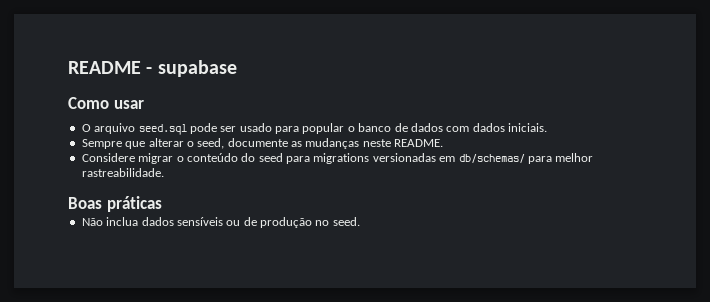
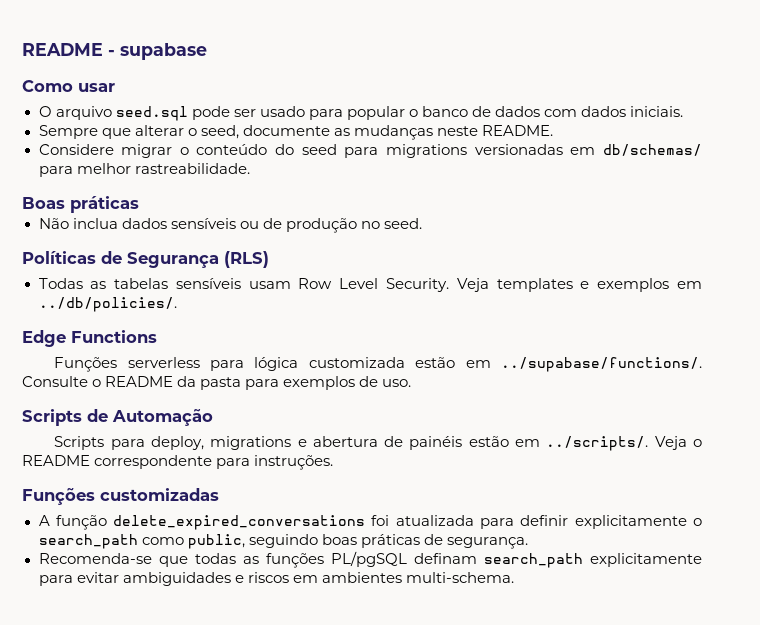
(360, 221) none -> [22,251,269,268] [38,278,702,292] [38,297,177,312] [22,330,157,347] [54,357,703,372] [22,376,412,390] [22,409,213,426] [54,436,702,451] [22,455,334,470] [22,488,219,505] [38,515,702,530] [38,534,528,549] [38,551,702,568] [38,572,514,586] // Políticas de Segurança (RLS) // Todas as tabelas sensíveis usam Row Level Security. Veja templates e exemplos em ../db/policies/. // Edge Functions // Funções serverless para lógica customizada estão em ../supabase/functions/. Consulte o README da pasta para exemplos de uso. // Scripts de Automação // Scripts para deploy, migrations e abertura de painéis estão em ../scripts/. Veja o README correspondente para instruções. // Funções customizadas // A função delete_expired_conversations foi atualizada para definir explicitamente o search_path como public, seguindo boas práticas de segurança. // Recomenda-se que todas as funções PL/pgSQL definam search_path explicitamente para evitar ambiguidades e riscos em ambientes multi-schema.

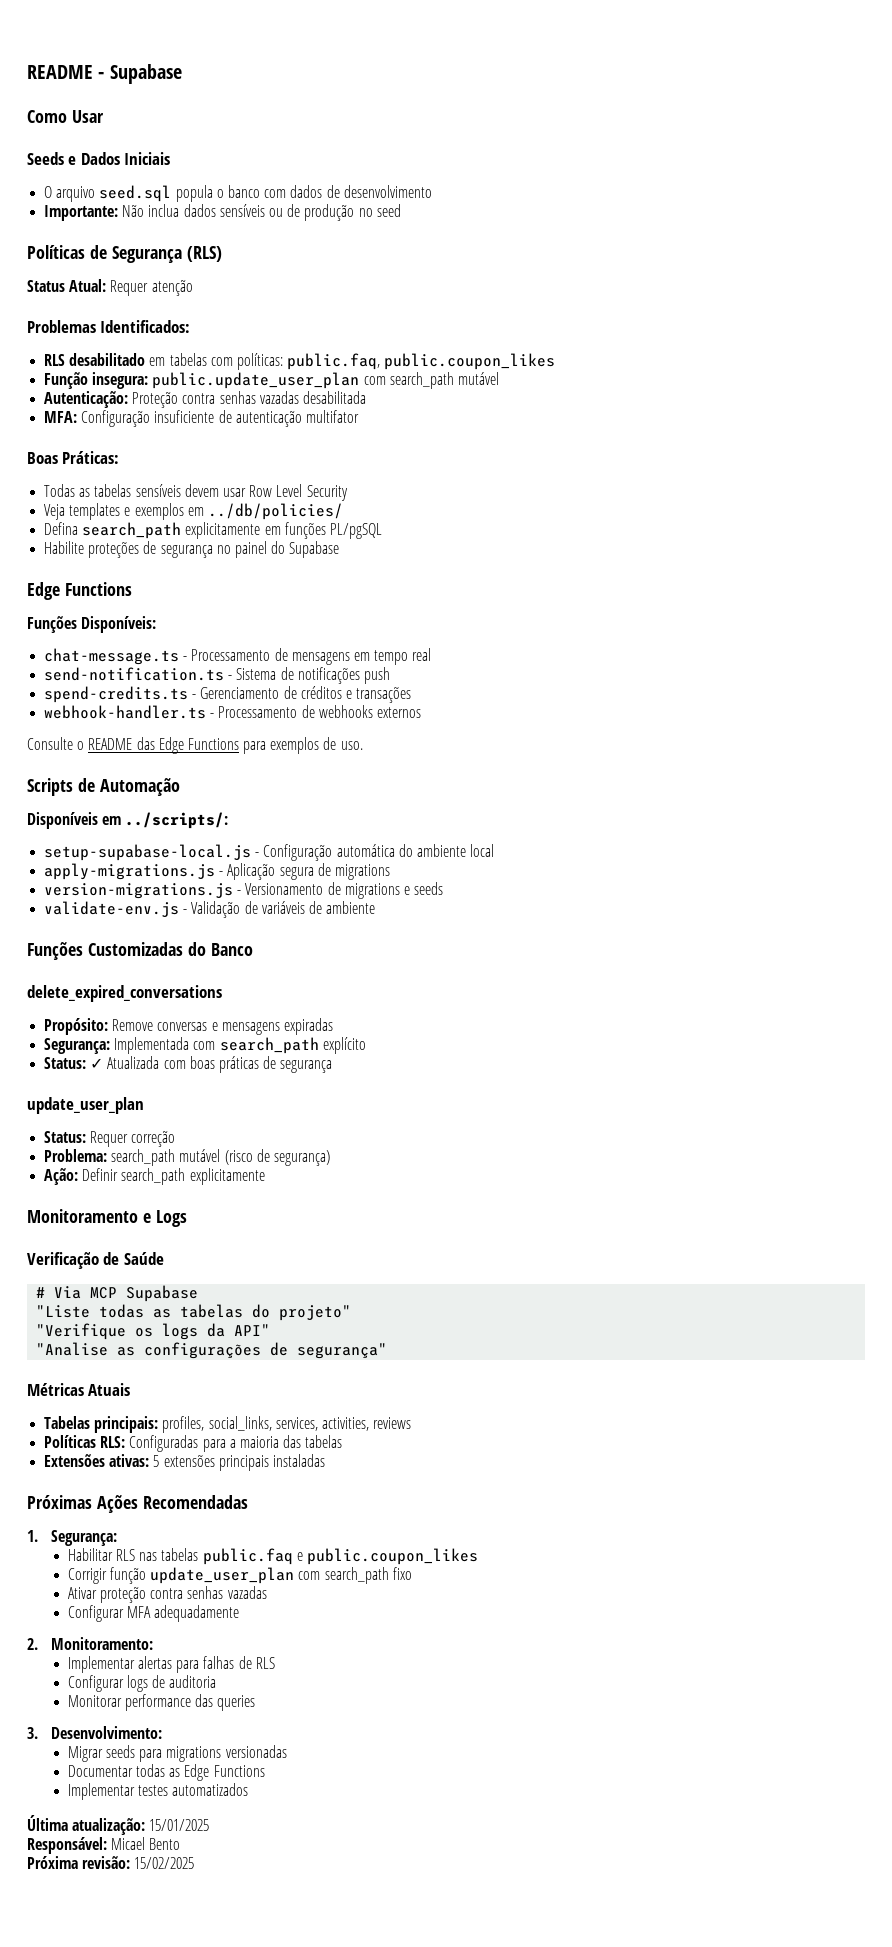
[120,43,207,60] supabase -> [109,64,182,84] Supabase
[78,83,115,92] [38,106,684,121] [38,125,553,140] [38,144,702,158] [38,163,250,177] [22,196,139,213] usar // O arquivo seed.sql pode ser usado para popular o banco de dados com dados iniciais. // Sempre que alterar o seed, documente as mudanças neste README. // Considere migrar o conteúdo do seed para migrations versionadas em db/schemas/ para melhor rastreabilidade. // Boas práticas // -> [71,110,104,123] [27,152,171,165] [44,185,432,202] [44,205,119,221] Usar // Seeds e Dados Iniciais // O arquivo seed.sql popula o banco com dados de desenvolvimento // Importante:
[383,218,422,229] seed. -> [376,204,401,217] seed
(269, 259) none -> [27,279,193,296] [27,320,191,333] [44,353,556,370] [44,372,499,389] [44,391,366,408] [44,410,359,427] [27,451,120,464] // Status Atual: Requer atenção // Problemas Identificados: // RLS desabilitado em tabelas com políticas: public.faq, public.coupon_likes // Função insegura: public.update_user_plan com search_path mutável // Autenticação: Proteção contra senhas vazadas desabilitada // MFA: Configuração insuficiente de autenticação multifator // Boas Práticas:
[248,281,291,289] usam -> [184,484,246,497] devem usar
[386,278,450,292] Security. -> [306,485,348,501] Security //
[38,297,177,312] [22,330,157,347] [54,357,703,372] [22,376,242,390] ../db/policies/. // Edge Functions // Funções serverless para lógica customizada estão em ../supabase/functions/. Consulte o README da pasta -> [207,503,343,520] [44,522,382,539] [44,541,340,558] [27,582,132,600] [27,616,157,633] [44,648,432,665] [44,667,390,684] [44,686,412,703] [44,705,421,719] [27,737,239,754] ../db/policies/ // Defina search_path explicitamente em funções PL/pgSQL // Habilite proteções de segurança no painel do Supabase // Edge Functions // Funções Disponíveis: // chat-message.ts - Processamento de mensagens em tempo real // send-notification.ts - Sistema de notificações push // spend-credits.ts - Gerenciamento de créditos e transações // webhook-handler.ts - Processamento de webhooks externos // Consulte o README das Edge Functions
[54,436,702,451] [22,455,334,470] [22,488,219,505] [38,515,702,530] [38,534,528,549] [38,551,702,568] [38,572,514,586] Scripts para deploy, migrations e abertura de painéis estão em ../scripts/. Veja o README correspondente para instruções. // Funções customizadas // A função delete_expired_conversations foi atualizada para definir explicitamente o search_path como public, seguindo boas práticas de segurança. // Recomenda-se que todas as funções PL/pgSQL definam search_path explicitamente para evitar ambiguidades e riscos em ambientes multi-schema. -> [27,812,229,829] [44,844,495,861] [44,863,390,880] [44,882,444,899] [44,901,376,918] [27,942,253,960] [27,985,222,1002] [44,1018,333,1035] [44,1037,366,1054] [44,1056,333,1073] [27,1097,144,1114] [44,1130,176,1147] [44,1149,330,1166] [44,1168,265,1185] [27,1209,187,1227] [27,1252,164,1269] [36,1285,199,1302] [36,1304,352,1321] [36,1323,271,1340] [36,1342,388,1359] [27,1383,131,1396] [44,1416,412,1433] [44,1435,343,1452] [44,1454,325,1471] [27,1495,248,1513] [27,1530,117,1546] [67,1548,479,1565] [67,1567,412,1584] [67,1586,267,1603] [67,1605,240,1622] [27,1637,153,1650] [67,1656,275,1673] [67,1675,217,1692] [67,1694,256,1711] [27,1726,162,1739] [67,1745,287,1762] [67,1764,265,1781] [67,1783,249,1800] [27,1815,210,1835] [27,1837,181,1854] [27,1856,195,1869] Disponíveis em ../scripts/: // setup-supabase-local.js - Configuração automática do ambiente local // apply-migrations.js - Aplicação segura de migrations // version-migrations.js - Versionamento de migrations e seeds // validate-env.js - Validação de variáveis de ambiente // Funções Customizadas do Banco // delete_expired_conversations // Propósito: Remove conversas e mensagens expiradas // Segurança: Implementada com search_path explícito // Status: ✓ Atualizada com boas práticas de segurança // update_user_plan // Status: Requer correção // Problema: search_path mutável (risco de segurança) // Ação: Definir search_path explicitamente // Monitoramento e Logs // Verificação de Saúde // # Via MCP Supabase // "Liste todas as tabelas do projeto" // "Verifique os logs da API" // "Analise as configurações de segurança" // Métricas Atuais // Tabelas principais: profiles, social_links, services, activities, reviews // Políticas RLS: Configuradas para a maioria das tabelas // Extensões ativas: 5 extensões principais instaladas // Próximas Ações Recomendadas // 1. Segurança: // Habilitar RLS nas tabelas public.faq e public.coupon_likes // Corrigir função update_user_plan com search_path fixo // Ativar proteção contra senhas vazadas // Configurar MFA adequadamente // 2. Monitoramento: // Implementar alertas para falhas de RLS // Configurar logs de auditoria // Monitorar performance das queries // 3. Desenvolvimento: // Migrar seeds para migrations versionadas // Documentar todas as Edge Functions // Implementar testes automatizados // Última atualização: 15/01/2025 // Responsável: Micael Bento // Próxima revisão: 15/02/2025

